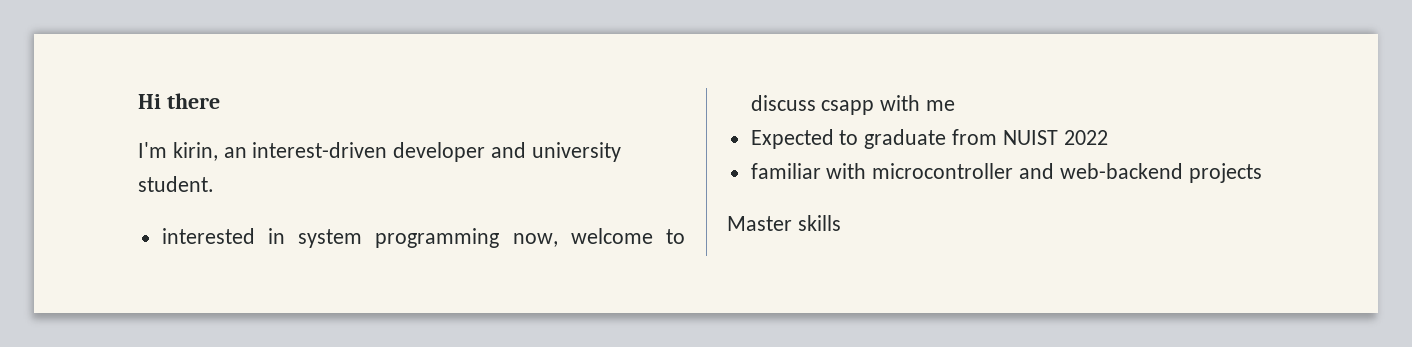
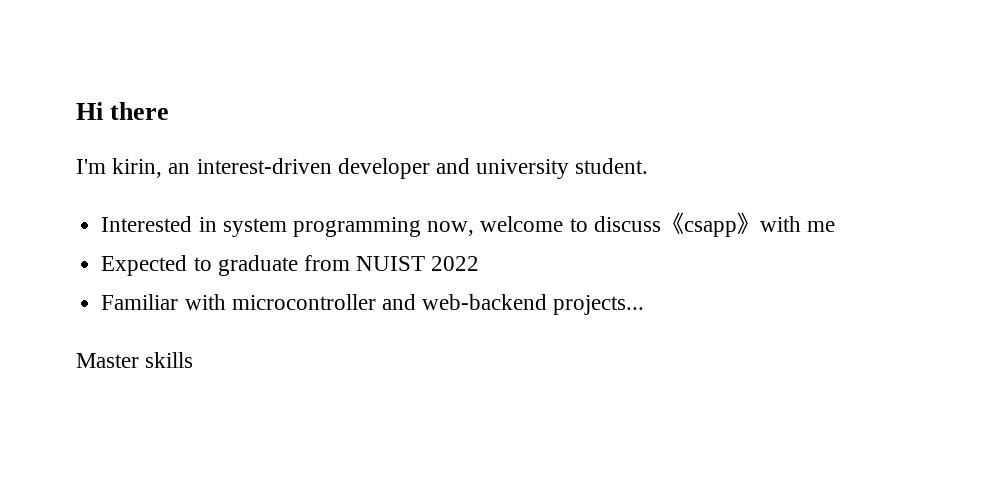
[161,228,255,244] interested -> [101,216,193,232] Interested
[821,100,875,115] csapp -> [660,212,760,237] 《csapp》
[750,163,821,179] familiar -> [101,294,179,310] Familiar
[1188,163,1262,183] projects -> [553,295,645,315] projects...

